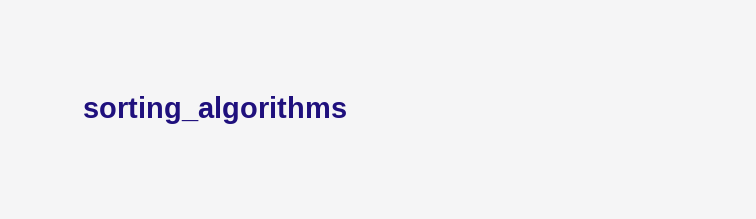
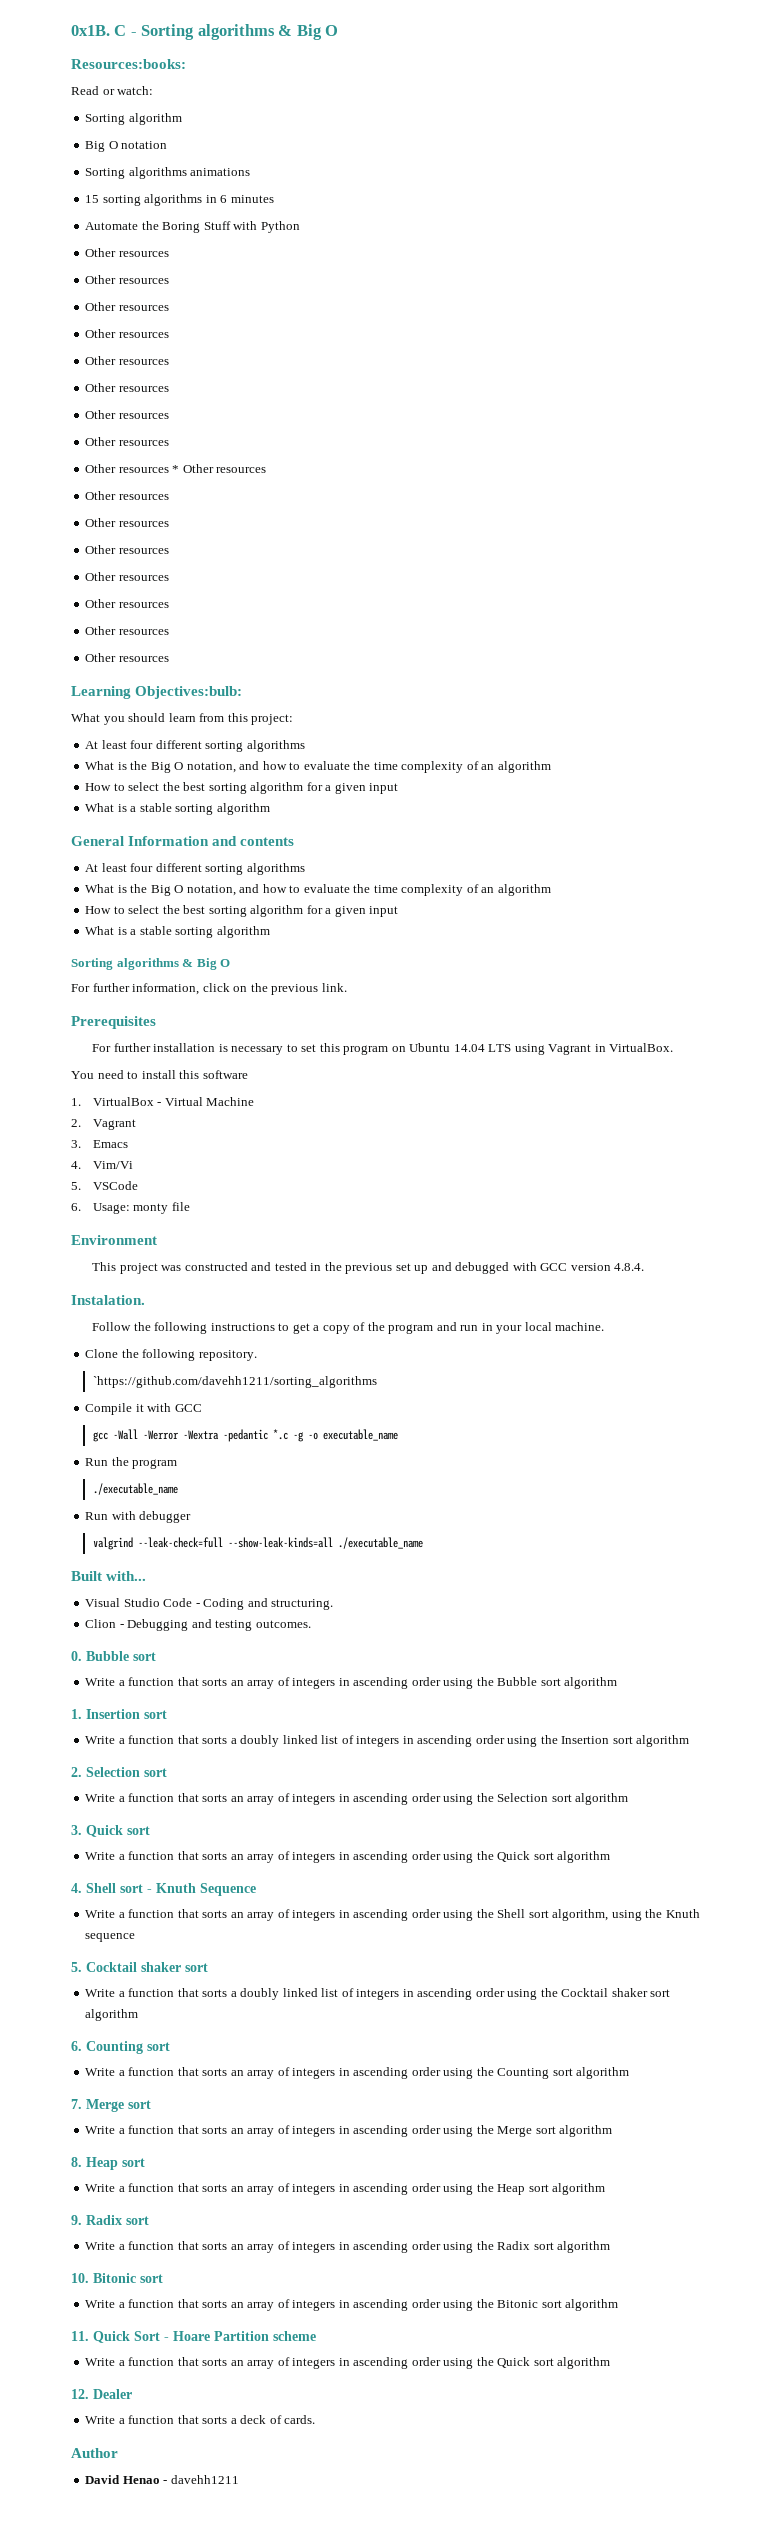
[83,96,347,124] sorting_algorithms -> [71,24,339,40] [71,59,186,69] [71,86,154,95] [85,113,182,125] [85,141,168,152] [85,167,251,179] [85,194,274,206] [85,221,300,233] [85,248,169,257] [85,275,169,284] [85,302,169,311] [85,329,169,338] [85,356,169,365] [85,383,169,392] [85,410,169,419] [85,437,169,446] [85,464,267,473] [85,491,169,500] [85,518,169,527] [85,545,169,554] [85,572,169,581] [85,599,169,608] [85,626,169,635] [85,653,169,662] [71,686,243,699] [71,713,294,725] [85,740,305,752] [85,761,551,773] [85,782,399,794] [85,803,270,815] [71,836,295,846] [85,863,305,875] [85,884,551,896] [85,905,399,917] [85,926,270,938] [71,958,231,970] [71,983,347,995] [71,1016,156,1029] [92,1043,674,1055] [71,1070,248,1079] [71,1097,255,1106] [71,1119,136,1130] [71,1140,128,1148] [71,1161,133,1169] [71,1181,138,1190] [71,1202,190,1214] [71,1235,157,1245] [92,1262,645,1274] [71,1295,145,1305] [92,1322,605,1334] [85,1349,257,1361] [92,1376,377,1388] [85,1403,202,1415] [92,1429,398,1442] [85,1457,178,1469] [92,1483,178,1495] [85,1511,192,1523] [92,1537,423,1550] [71,1571,147,1581] [85,1598,334,1610] [85,1619,311,1631] [71,1651,156,1661] [85,1677,618,1689] [71,1709,167,1719] [85,1735,690,1747] [71,1767,167,1777] [85,1793,629,1805] [71,1825,150,1837] [85,1851,611,1863] [71,1883,256,1896] [85,1909,700,1921] [85,1933,136,1942] [71,1962,208,1972] [85,1988,671,2000] [85,2009,139,2021] [71,2041,170,2054] [85,2067,630,2079] [71,2099,151,2112] [85,2125,613,2137] [71,2157,145,2170] [85,2183,606,2195] [71,2215,149,2225] [85,2241,611,2253] [71,2273,163,2283] [85,2299,619,2311] [71,2331,316,2343] [85,2357,611,2369] [71,2389,132,2399] [85,2415,316,2424] [71,2448,118,2458] [85,2475,239,2484] 0x1B. C - Sorting algorithms & Big O // Resources:books: // Read or watch: // Sorting algorithm // Big O notation // Sorting algorithms animations // 15 sorting algorithms in 6 minutes // Automate the Boring Stuff with Python // Other resources // Other resources // Other resources // Other resources // Other resources // Other resources // Other resources // Other resources // Other resources * Other resources // Other resources // Other resources // Other resources // Other resources // Other resources // Other resources // Other resources // Learning Objectives:bulb: // What you should learn from this project: // At least four different sorting algorithms // What is the Big O notation, and how to evaluate the time complexity of an algorithm // How to select the best sorting algorithm for a given input // What is a stable sorting algorithm // General Information and contents // At least four different sorting algorithms // What is the Big O notation, and how to evaluate the time complexity of an algorithm // How to select the best sorting algorithm for a given input // What is a stable sorting algorithm // Sorting algorithms & Big O // For further information, click on the previous link. // Prerequisites // For further installation is necessary to set this program on Ubuntu 14.04 LTS using Vagrant in VirtualBox. // You need to install this software // 1. VirtualBox - Virtual Machine // 2. Vagrant // 3. Emacs // 4. Vim/Vi // 5. VSCode // 6. Usage: monty file // Environment // This project was constructed and tested in the previous set up and debugged with GCC version 4.8.4. // Instalation. // Follow the following instructions to get a copy of the program and run in your local machine. // Clone the following repository. // `https://github.com/davehh1211/sorting_algorithms // Compile it with GCC // gcc -Wall -Werror -Wextra -pedantic *.c -g -o executable_name // Run the program // ./executable_name // Run with debugger // valgrind --leak-check=full --show-leak-kinds=all ./executable_name // Built with... // Visual Studio Code - Coding and structuring. // Clion - Debugging and testing outcomes. // 0. Bubble sort // Write a function that sorts an array of integers in ascending order using the Bubble sort algorithm // 1. Insertion sort // Write a function that sorts a doubly linked list of integers in ascending order using the Insertion sort algorithm // 2. Selection sort // Write a function that sorts an array of integers in ascending order using the Selection sort algorithm // 3. Quick sort // Write a function that sorts an array of integers in ascending order using the Quick sort algorithm // 4. Shell sort - Knuth Sequence // Write a function that sorts an array of integers in ascending order using the Shell sort algorithm, using the Knuth sequence // 5. Cocktail shaker sort // Write a function that sorts a doubly linked list of integers in ascending order using the Cocktail shaker sort algorithm // 6. Counting sort // Write a function that sorts an array of integers in ascending order using the Counting sort algorithm // 7. Merge sort // Write a function that sorts an array of integers in ascending order using the Merge sort algorithm // 8. Heap sort // Write a function that sorts an array of integers in ascending order using the Heap sort algorithm // 9. Radix sort // Write a function that sorts an array of integers in ascending order using the Radix sort algorithm // 10. Bitonic sort // Write a function that sorts an array of integers in ascending order using the Bitonic sort algorithm // 11. Quick Sort - Hoare Partition scheme // Write a function that sorts an array of integers in ascending order using the Quick sort algorithm // 12. Dealer // Write a function that sorts a deck of cards. // Author // David Henao - davehh1211

